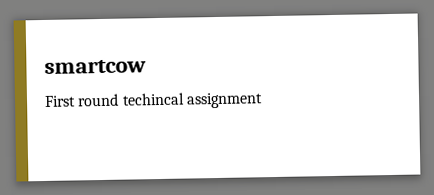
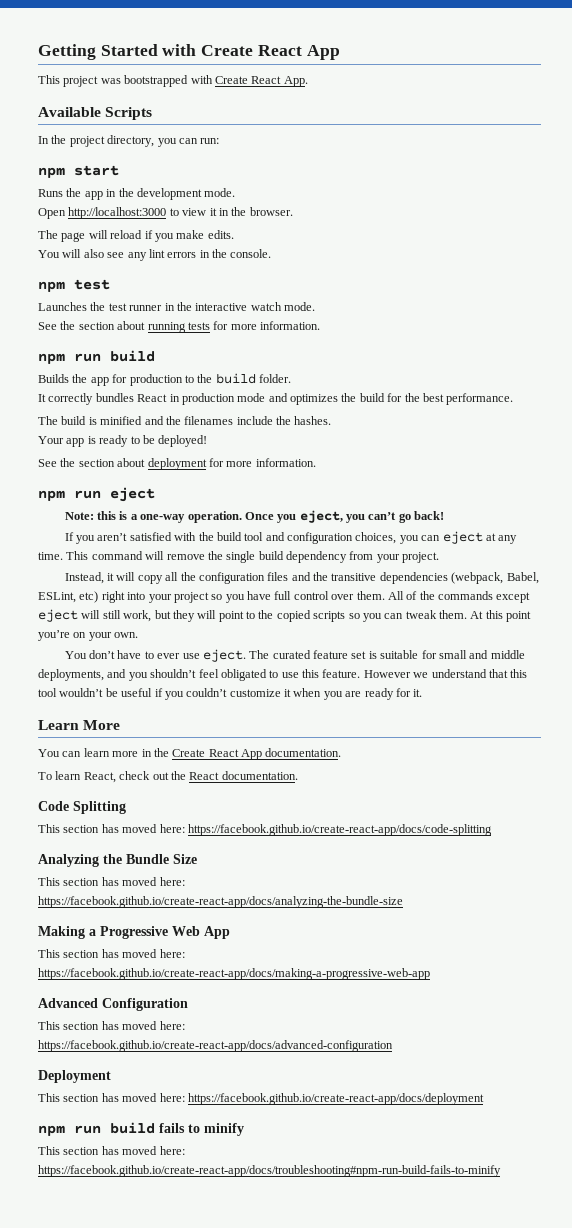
[44,59,146,74] [44,92,263,109] smartcow // First round techincal assignment -> [38,44,340,60] [38,75,308,87] [38,107,153,120] [38,135,220,147] [38,165,119,178] [38,188,236,200] [38,207,293,219] [38,230,234,242] [38,249,272,261] [38,279,110,292] [38,302,315,311] [38,321,320,333] [38,350,155,364] [38,373,291,386] [38,393,514,405] [38,416,332,425] [38,435,208,447] [38,458,316,470] [38,487,155,502] [64,510,445,523] [64,531,518,544] [38,551,440,563] [64,572,539,584] [38,591,531,603] [38,609,532,622] [38,630,139,641] [64,649,525,662] [38,669,528,681] [38,688,423,700] [38,720,121,730] [38,748,342,760] [38,771,298,783] [38,801,126,814] [38,824,492,836] [38,854,197,867] [38,877,185,886] [38,896,403,908] [38,926,230,939] [38,949,185,958] [38,968,430,980] [38,998,188,1011] [38,1021,185,1030] [38,1040,393,1052] [38,1070,111,1083] [38,1093,484,1105] [38,1122,244,1136] [38,1146,185,1155] [38,1165,501,1177] Getting Started with Create React App // This project was bootstrapped with Create React App. // Available Scripts // In the project directory, you can run: // npm start // Runs the app in the development mode. // Open http://localhost:3000 to view it in the browser. // The page will reload if you make edits. // You will also see any lint errors in the console. // npm test // Launches the test runner in the interactive watch mode. // See the section about running tests for more information. // npm run build // Builds the app for production to the build folder. // It correctly bundles React in production mode and optimizes the build for the best performance. // The build is minified and the filenames include the hashes. // Your app is ready to be deployed! // See the section about deployment for more information. // npm run eject // Note: this is a one-way operation. Once you eject, you can’t go back! // If you aren’t satisfied with the build tool and configuration choices, you can eject at any time. This command will remove the single build dependency from your project. // Instead, it will copy all the configuration files and the transitive dependencies (webpack, Babel, ESLint, etc) right into your project so you have full control over them. All of the commands except eject will still work, but they will point to the copied scripts so you can tweak them. At this point you’re on your own. // You don’t have to ever use eject. The curated feature set is suitable for small and middle deployments, and you shouldn’t feel obligated to use this feature. However we understand that this tool wouldn’t be useful if you couldn’t customize it when you are ready for it. // Learn More // You can learn more in the Create React App documentation. // To learn React, check out the React documentation. // Code Splitting // This section has moved here: https://facebook.github.io/create-react-app/docs/code-splitting // Analyzing the Bundle Size // This section has moved here: https://facebook.github.io/create-react-app/docs/analyzing-the-bundle-size // Making a Progressive Web App // This section has moved here: https://facebook.github.io/create-react-app/docs/making-a-progressive-web-app // Advanced Configuration // This section has moved here: https://facebook.github.io/create-react-app/docs/advanced-configuration // Deployment // This section has moved here: https://facebook.github.io/create-react-app/docs/deployment // npm run build fails to minify // This section has moved here: https://facebook.github.io/create-react-app/docs/troubleshooting#npm-run-build-fails-to-minify

